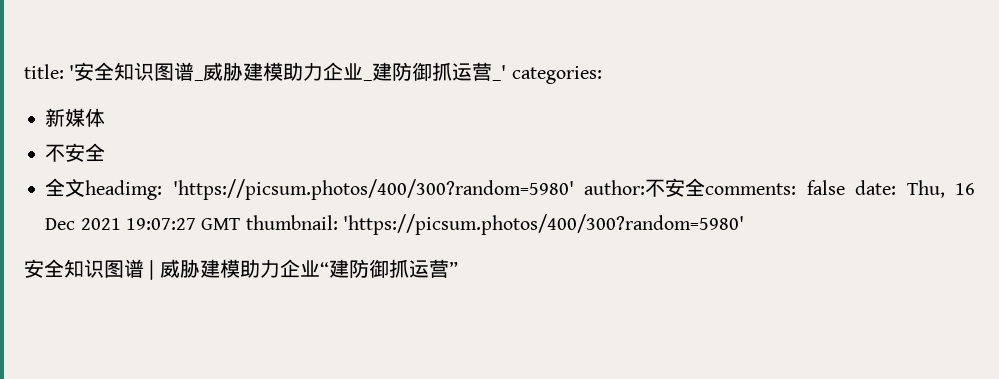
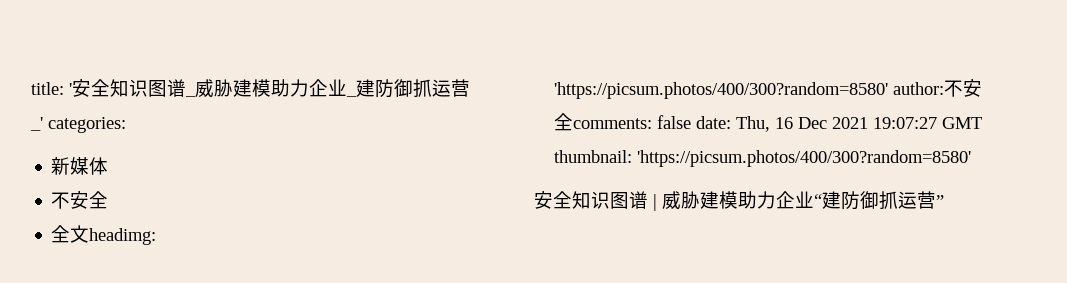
[172,179,574,200] 'https://picsum.photos/400/300?random=5980' -> [554,82,889,99] 'https://picsum.photos/400/300?random=8580'
[342,214,744,235] 'https://picsum.photos/400/300?random=5980' -> [637,150,972,167] 'https://picsum.photos/400/300?random=8580'

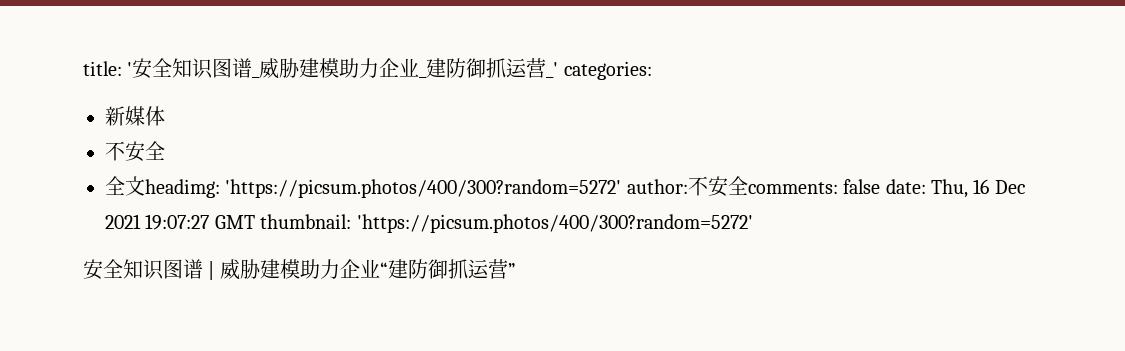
[554,82,889,99] 'https://picsum.photos/400/300?random=8580' -> [225,179,622,198] 'https://picsum.photos/400/300?random=5272'
[637,150,972,167] 'https://picsum.photos/400/300?random=8580' -> [356,214,753,233] 'https://picsum.photos/400/300?random=5272'

